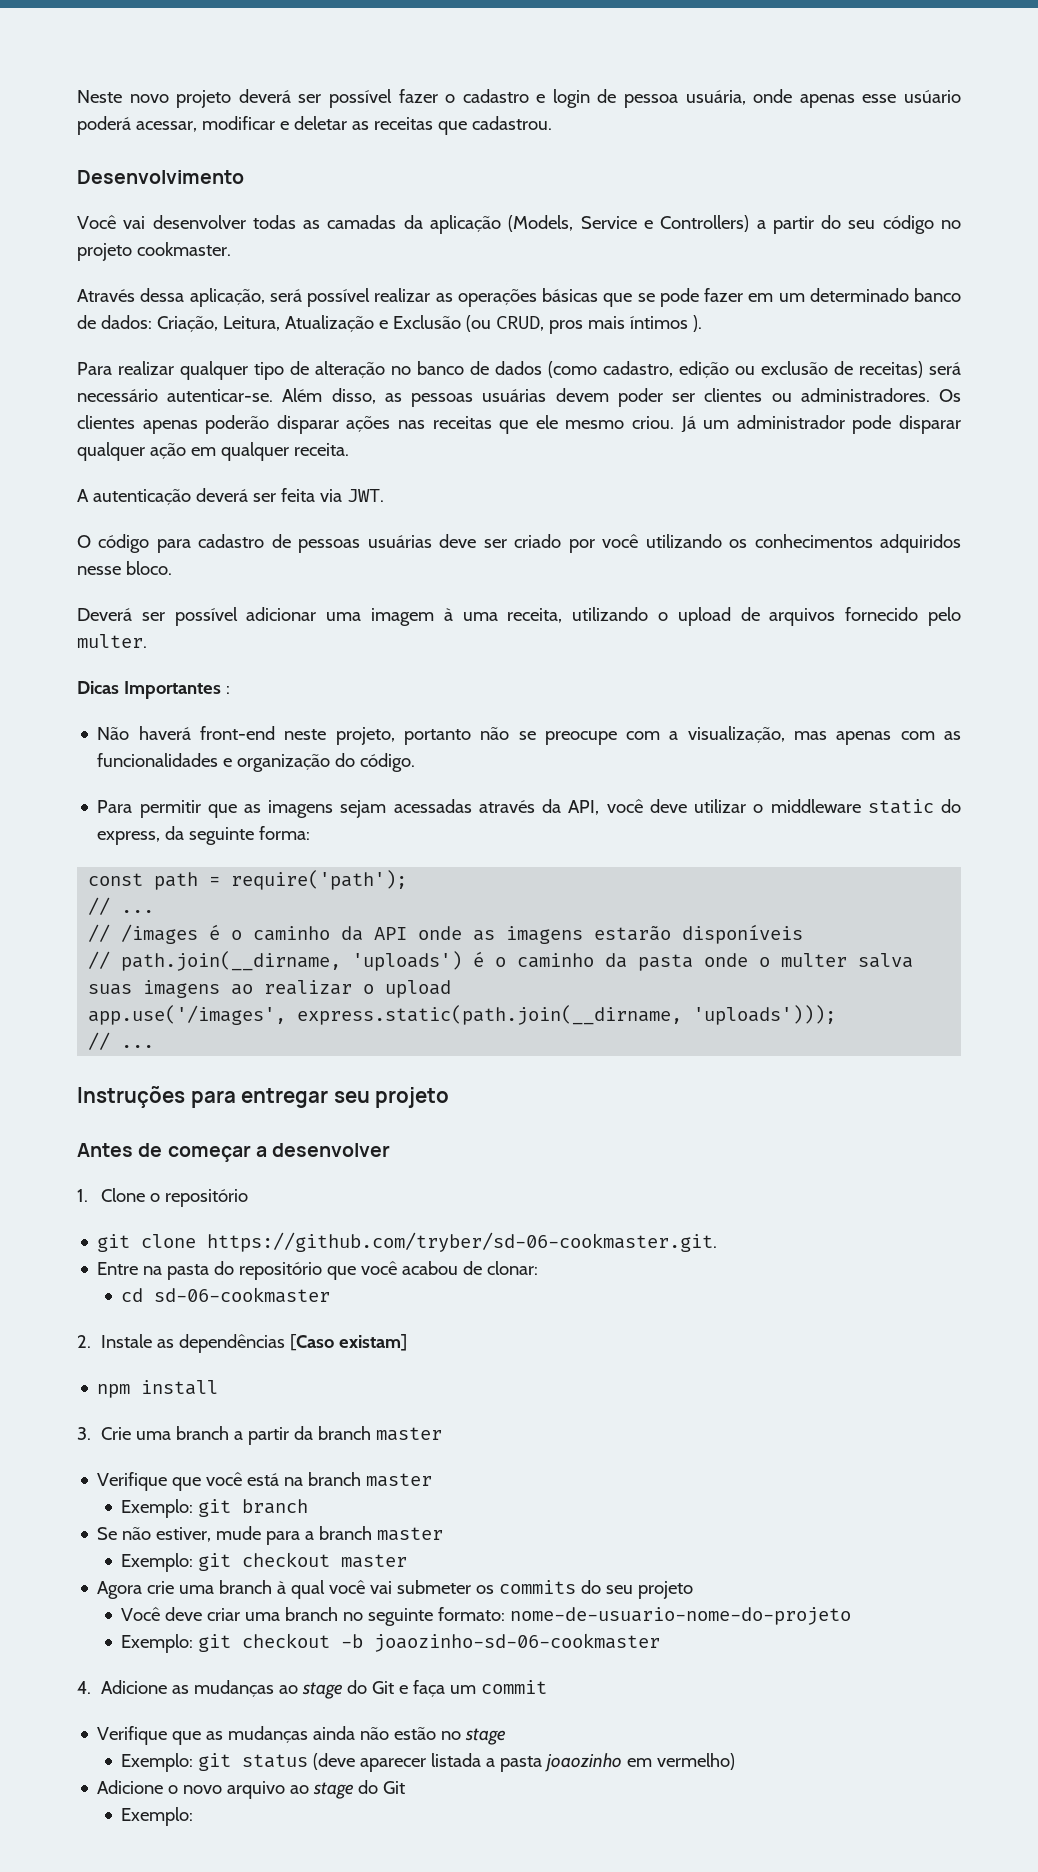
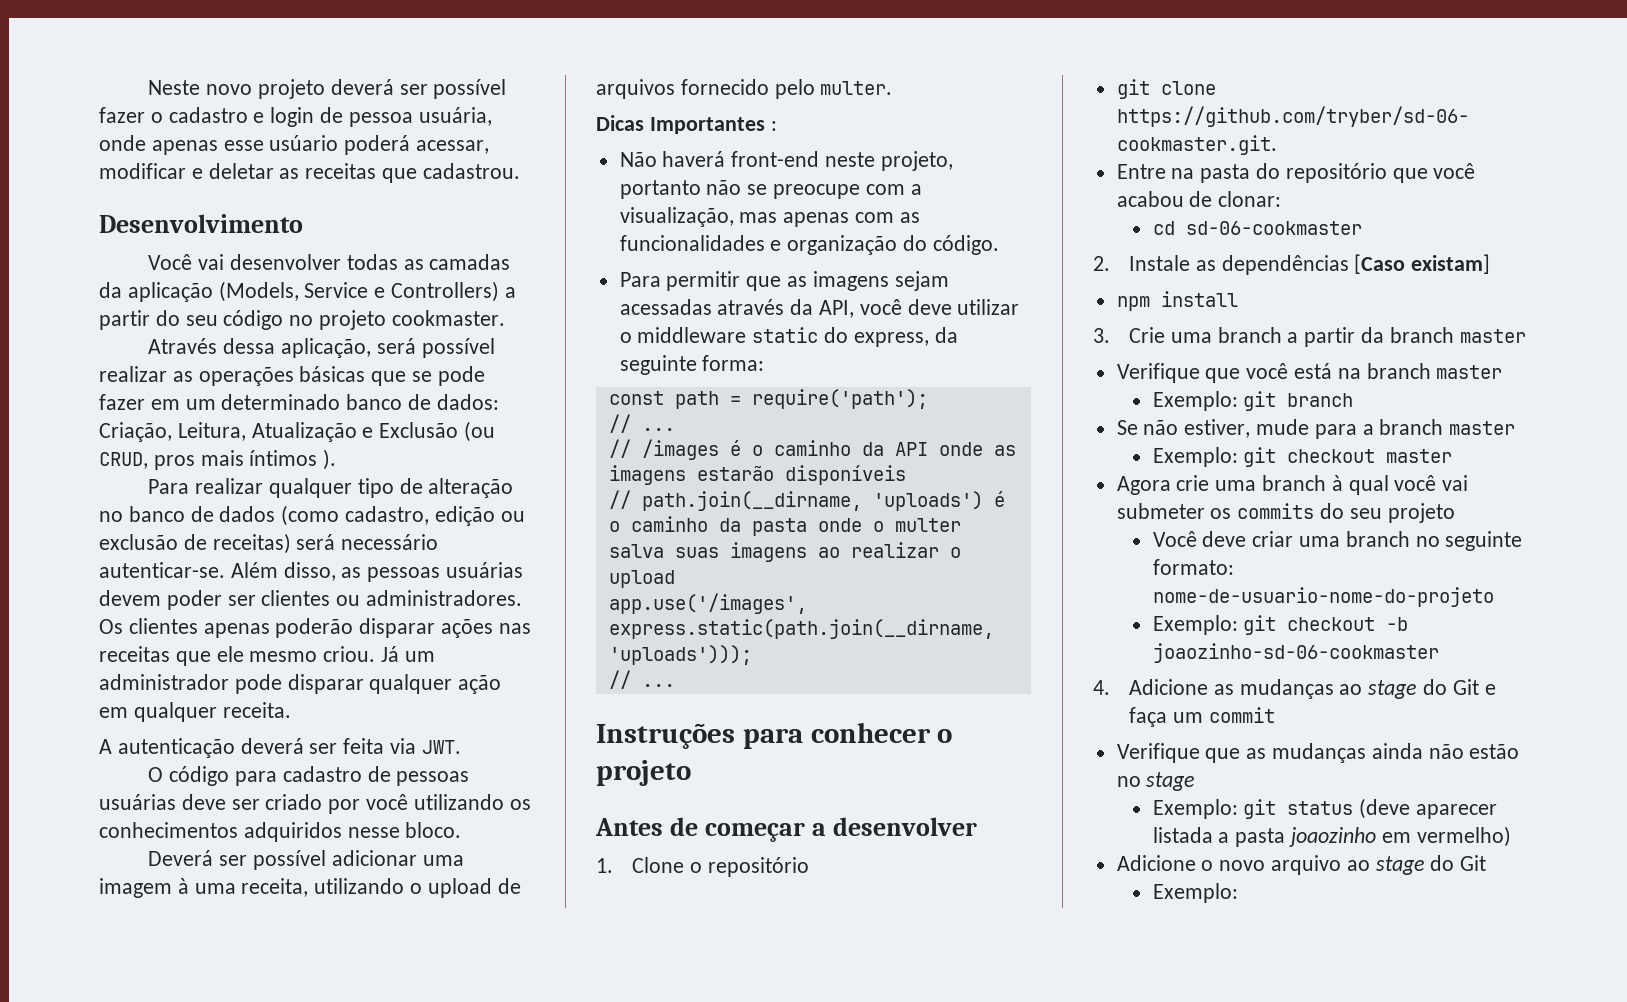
[241,1088,370,1108] entregar seu -> [810,722,953,743] conhecer o

